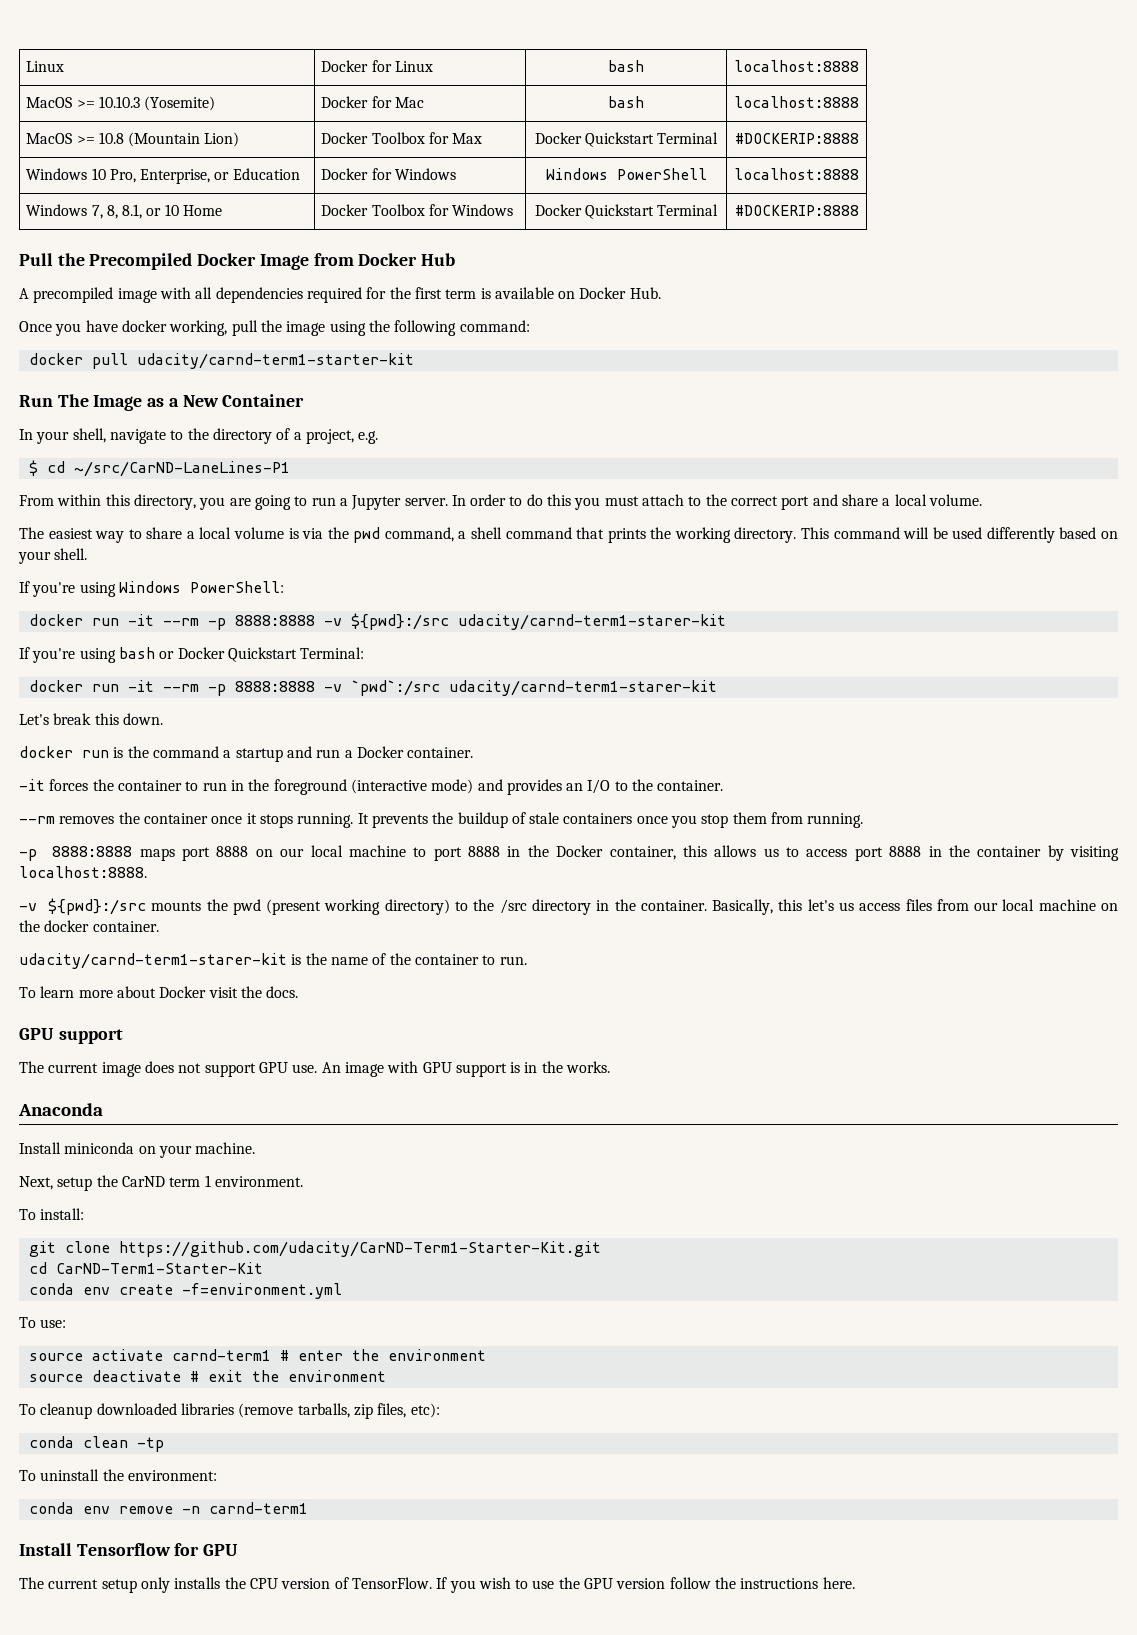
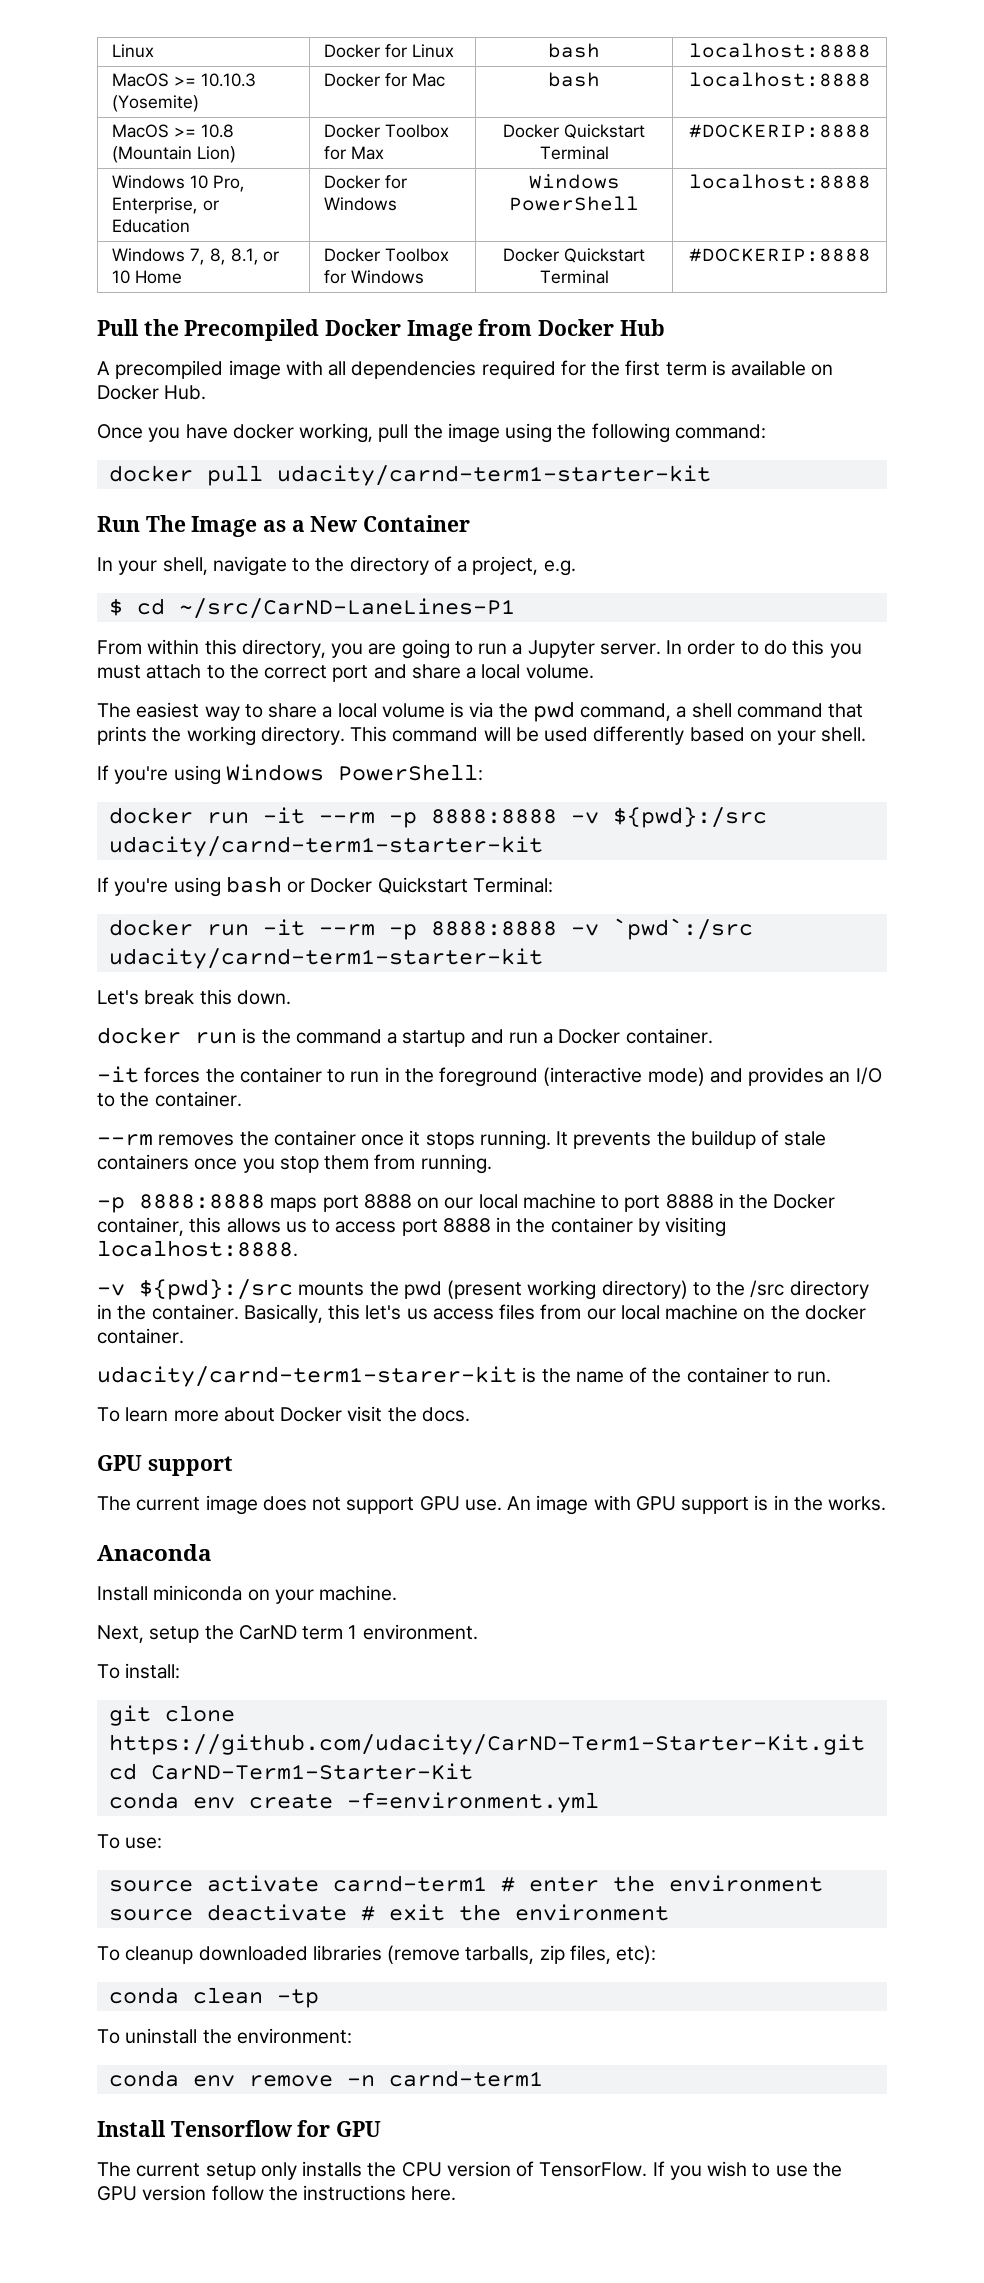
[457,614,726,630] udacity/carnd-term1-starer-kit -> [108,836,543,857] udacity/carnd-term1-starter-kit
[448,680,717,696] udacity/carnd-term1-starer-kit -> [108,948,543,969] udacity/carnd-term1-starter-kit

